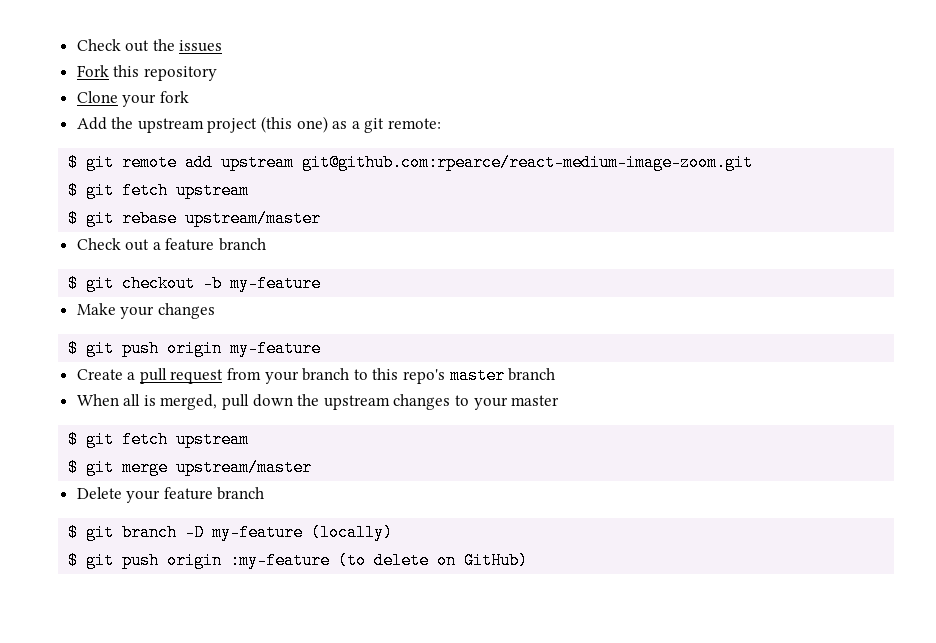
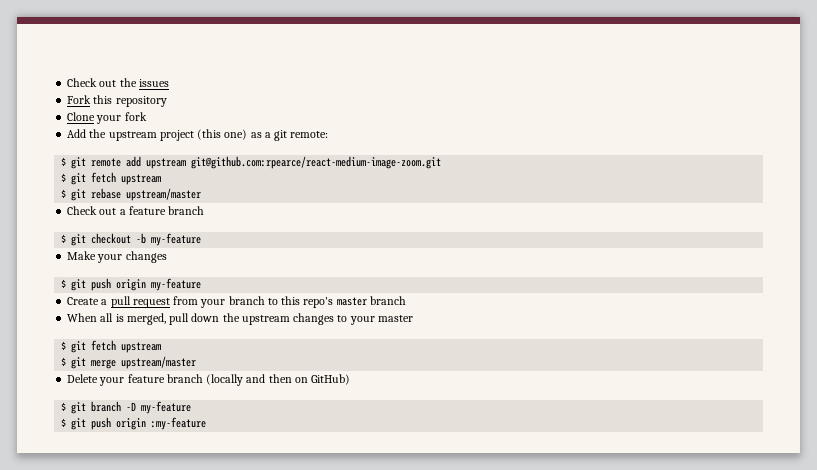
(265, 493) none -> [206,374,351,386] (locally and then on GitHub)
[311,524,394,541] (locally) -> (192, 407) none
[338,552,529,569] (to delete on GitHub) -> (207, 423) none

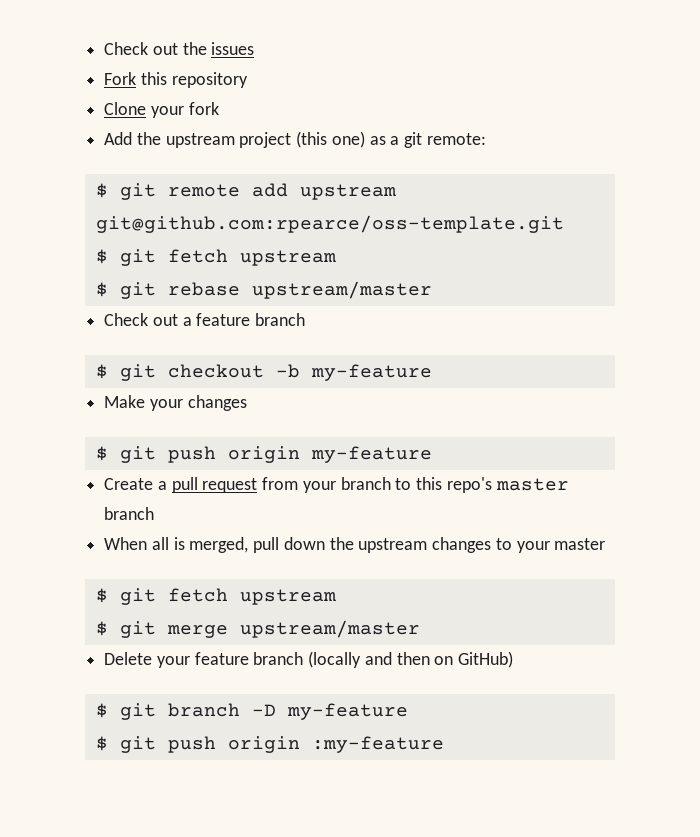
[191,156,442,169] git@github.com:rpearce/react-medium-image-zoom.git -> [95,215,564,233] git@github.com:rpearce/oss-template.git

